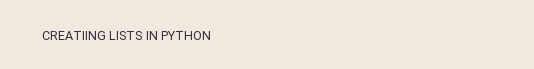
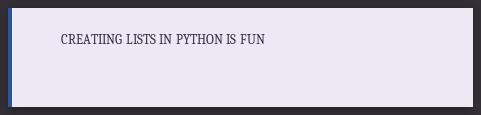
(212, 35) none -> [226,34,265,44] IS FUN

